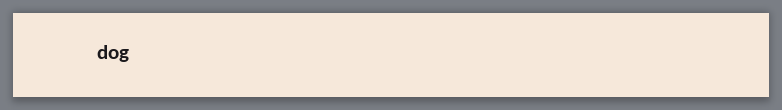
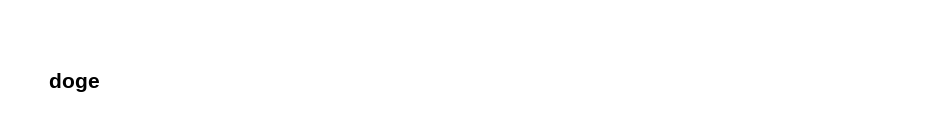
[97,45,129,62] dog -> [49,73,100,92] doge

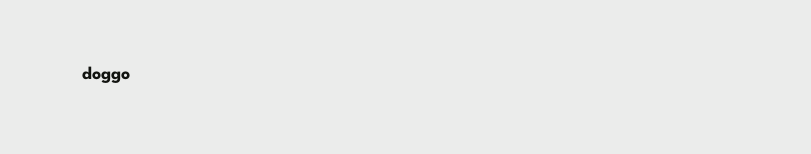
[49,73,100,92] doge -> [82,66,130,83] doggo

